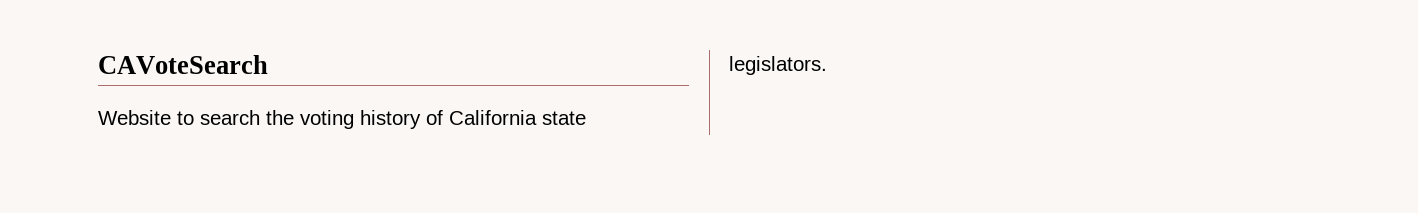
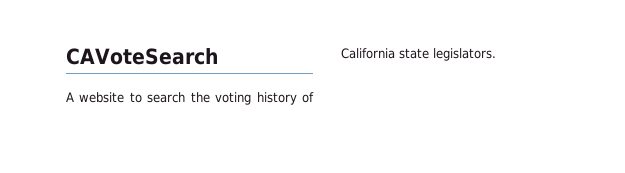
[98,110,171,125] Website -> [66,92,125,103] A website

